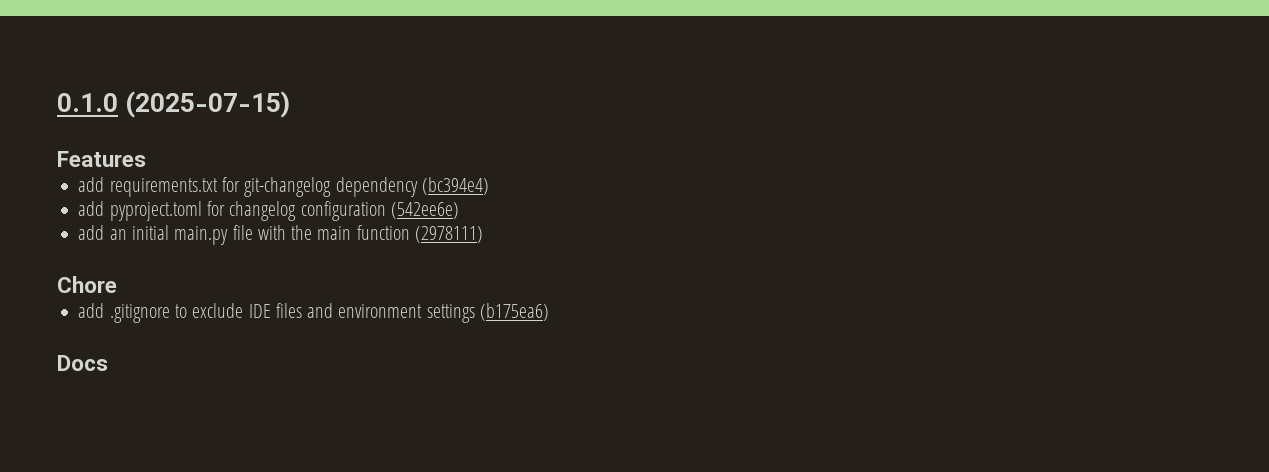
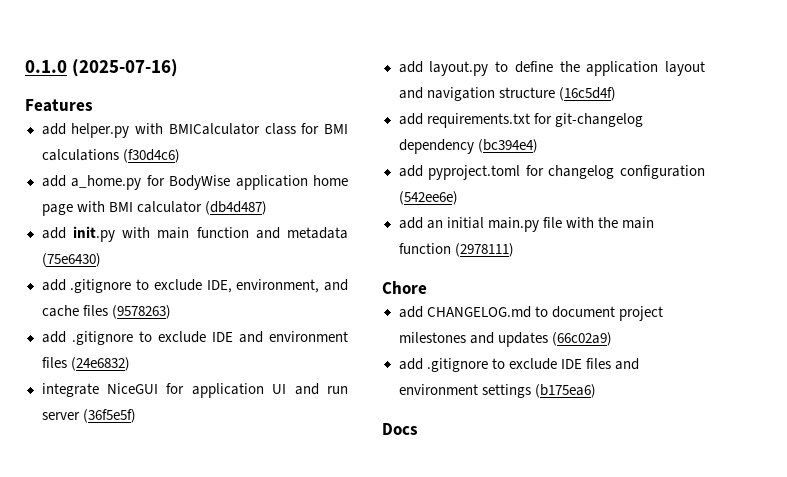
[125,91,291,118] (2025-07-15) -> [72,59,179,77] (2025-07-16)
(146, 159) none -> [41,123,348,138] [41,149,180,163] [41,175,348,190] [41,201,267,216] [41,226,348,242] [41,253,101,267] [41,279,348,293] [41,305,171,319] [41,331,348,345] [41,357,130,371] [41,383,348,398] [41,409,136,423] [398,61,705,76] [398,87,616,101] // add helper.py with BMICalculator class for BMI calculations (f30d4c6) // add a_home.py for BodyWise application home page with BMI calculator (db4d487) // add init.py with main function and metadata (75e6430) // add .gitignore to exclude IDE, environment, and cache files (9578263) // add .gitignore to exclude IDE and environment files (24e6832) // integrate NiceGUI for application UI and run server (36f5e5f) // add layout.py to define the application layout and navigation structure (16c5d4f)
(117, 284) none -> [398,306,663,321] [398,332,612,347] // add CHANGELOG.md to document project milestones and updates (66c02a9)

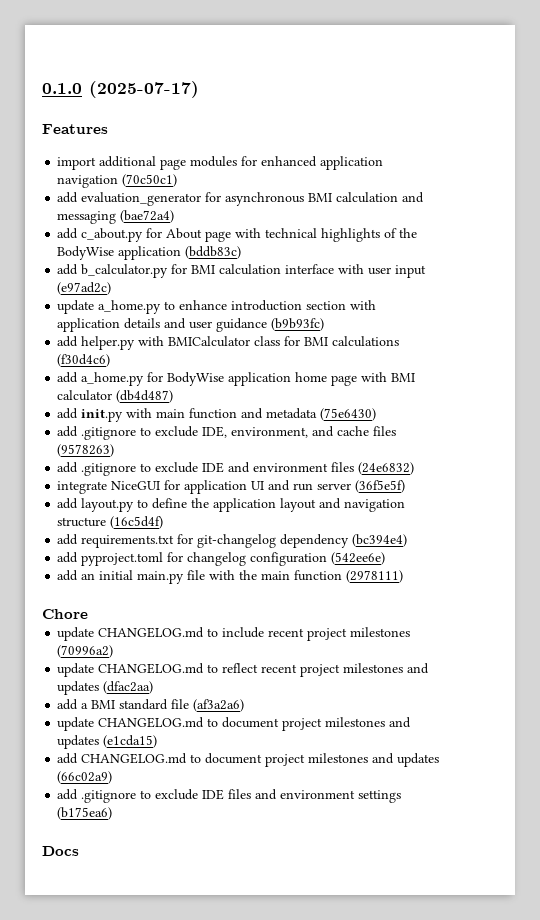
[72,59,179,77] (2025-07-16) -> [89,81,199,98] (2025-07-17)
(93, 105) none -> [57,156,384,170] [57,174,178,188] [57,192,425,206] [57,210,175,224] [57,228,418,242] [57,246,242,260] [57,264,427,278] [57,282,112,295] [57,300,377,314] [57,318,325,332] // import additional page modules for enhanced application navigation (70c50c1) // add evaluation_generator for asynchronous BMI calculation and messaging (bae72a4) // add c_about.py for About page with technical highlights of the BodyWise application (bddb83c) // add b_calculator.py for BMI calculation interface with user input (e97ad2c) // update a_home.py to enhance introduction section with application details and user guidance (b9b93fc)
(427, 287) none -> [57,627,411,641] [57,645,114,658] [57,663,430,677] [57,681,154,695] [57,699,245,712] [57,717,412,731] [57,735,158,749] // update CHANGELOG.md to include recent project milestones (70996a2) // update CHANGELOG.md to reflect recent project milestones and updates (dfac2aa) // add a BMI standard file (af3a2a6) // update CHANGELOG.md to document project milestones and updates (e1cda15)

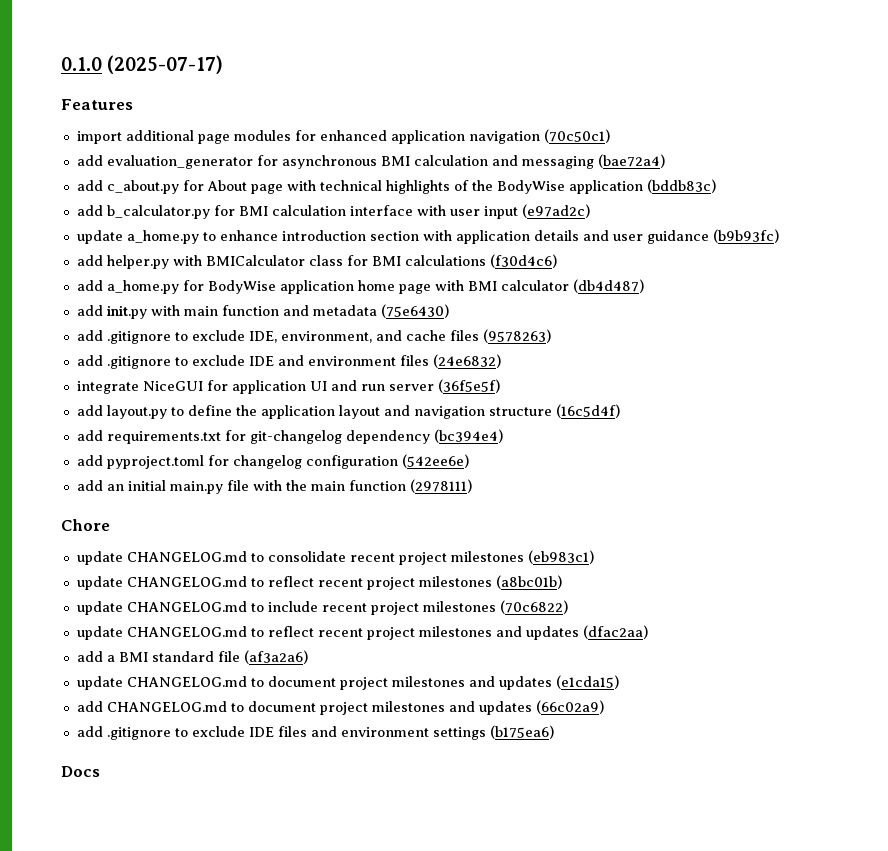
(88, 614) none -> [76,550,594,565] [76,575,562,590] // update CHANGELOG.md to consolidate recent project milestones (eb983c1) // update CHANGELOG.md to reflect recent project milestones (a8bc01b)
[57,645,114,658] (70996a2) -> [499,600,568,614] (70c6822)

